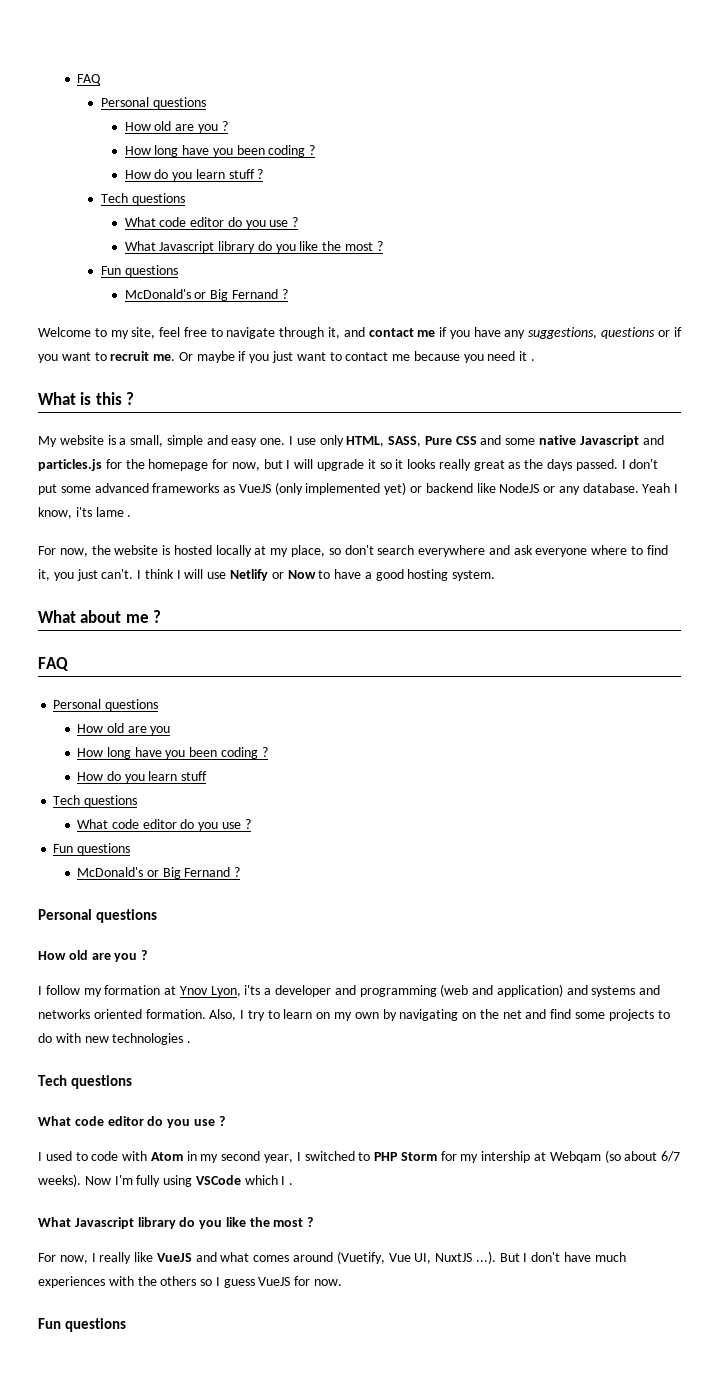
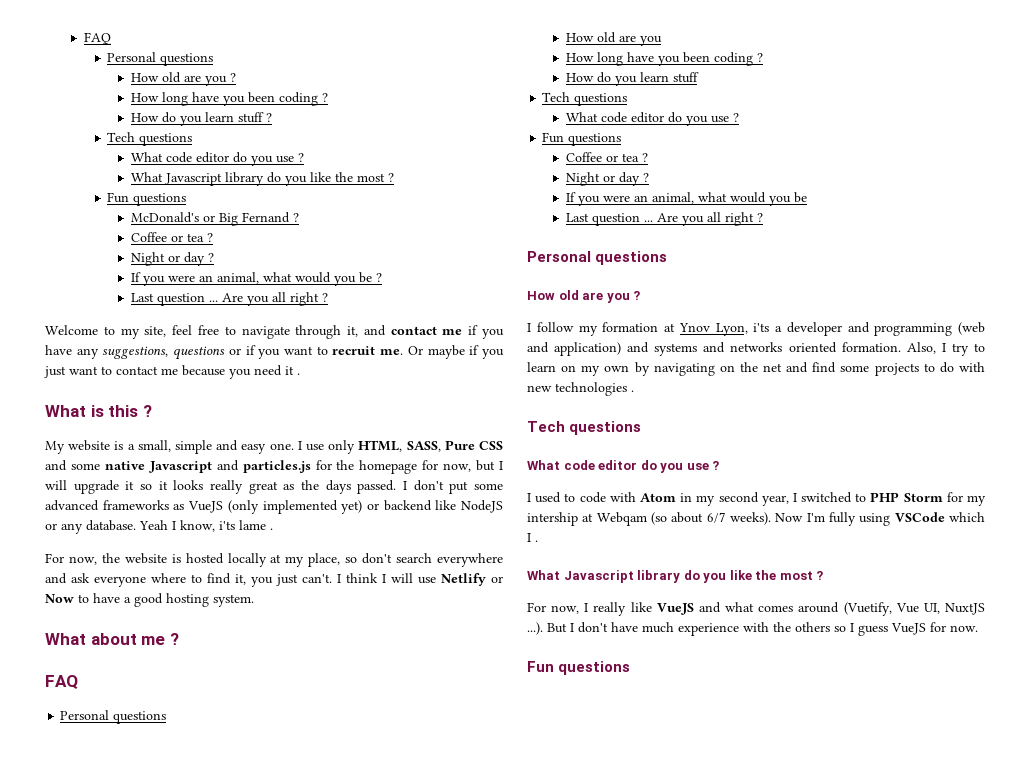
(288, 294) none -> [130,232,213,242] [130,252,214,266] [130,272,382,286] [130,292,328,306] // Coffee or tea ? // Night or day ? // If you were an animal, what would you be ? // Last question ... Are you all right ?
[77,867,231,879] McDonald's or Big Fernand -> [565,152,648,162] [565,172,649,186] [565,192,807,206] [565,212,754,226] Coffee or tea ? // Night or day ? // If you were an animal, what would you be // Last question ... Are you all right
[38,1276,105,1288] experiences -> [678,623,739,636] experience

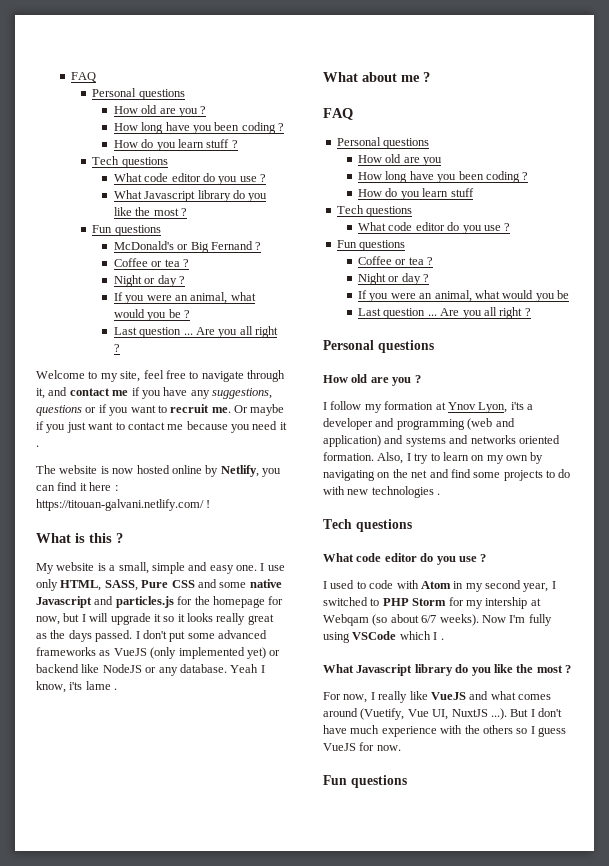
(300, 374) none -> [36,465,281,477] [36,482,118,491] [36,499,211,511] // The website is now hosted online by Netlify, you can find it here : https://titouan-galvani.netlify.com/ !
[45,553,503,567] [45,573,503,587] [45,593,254,607] // For now, the website is hosted locally at my place, so don't search everywhere and ask everyone where to find it, you just can't. I think I will use Netlify or Now to have a good hosting system. -> (118, 689) none

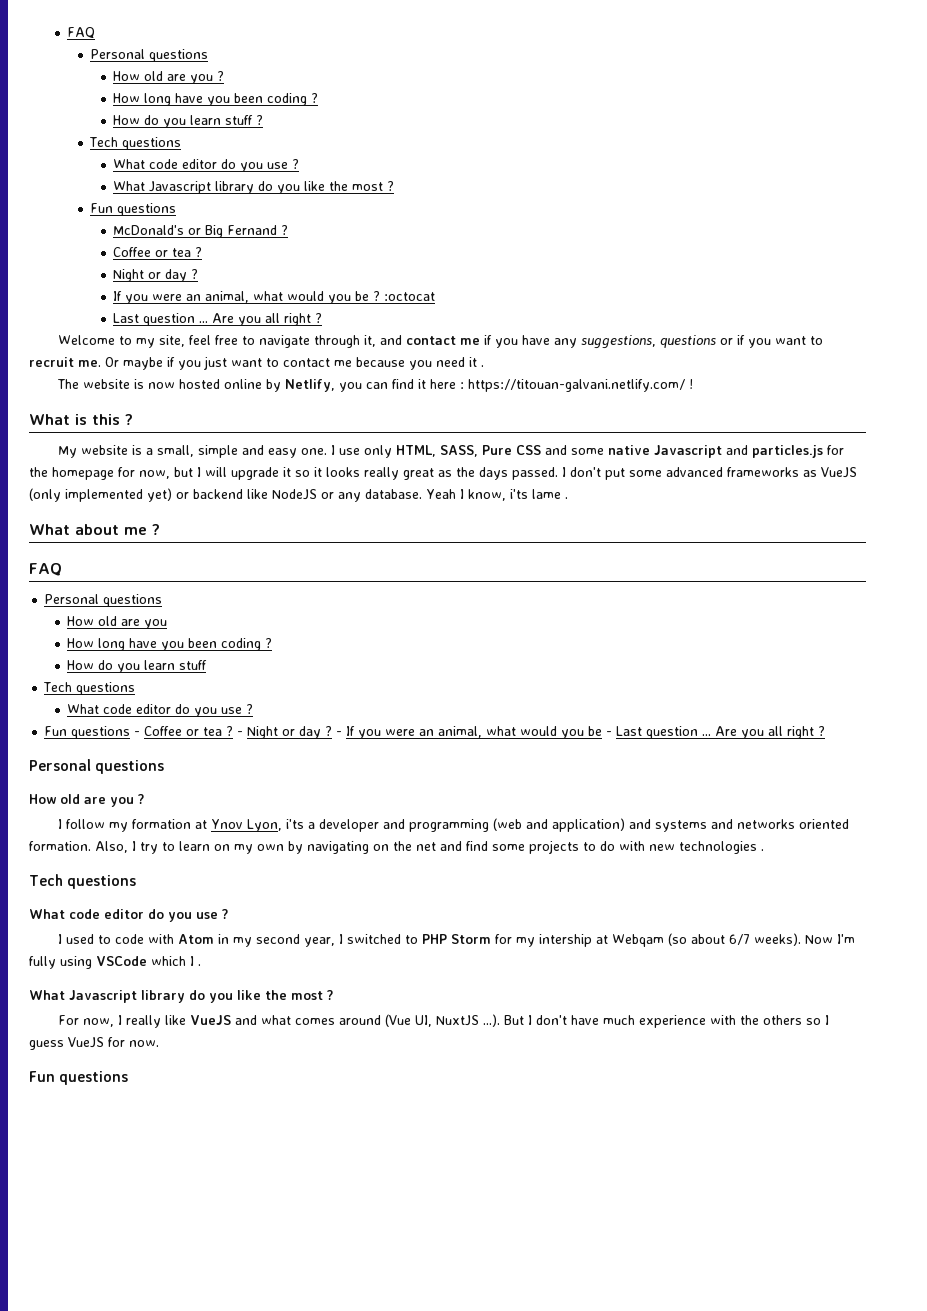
(190, 314) none -> [384,292,436,301] :octocat
[358,256,434,265] [358,273,430,285] [358,290,570,302] // Coffee or tea ? // Night or day ? // If you were an animal, what would you be // -> [134,726,613,739] - Coffee or tea ? - Night or day ? - If you were an animal, what would you be -
[360,708,429,720] (Vuetify, Vue -> [385,1014,412,1027] (Vue

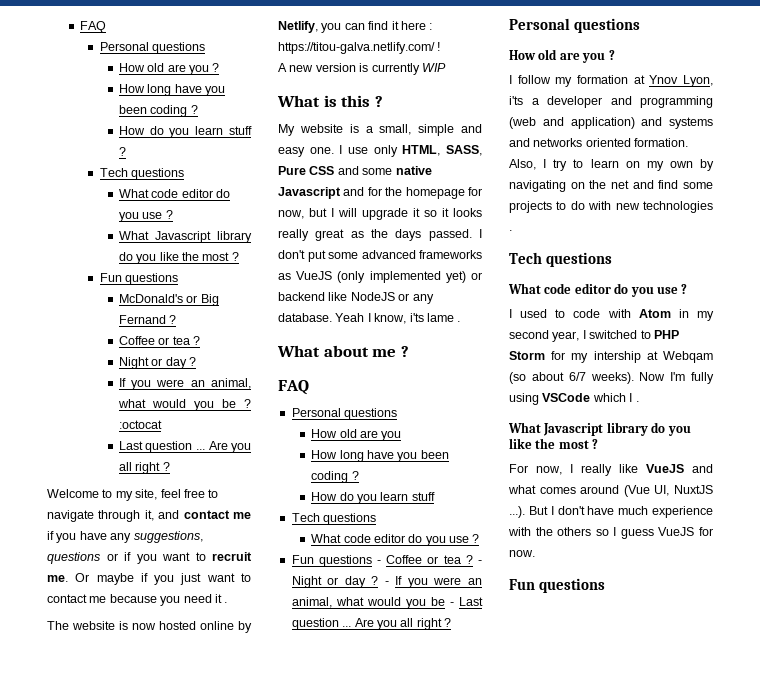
[468,379,686,392] https://titouan-galvani.netlify.com/ -> [278,42,435,54] https://titou-galva.netlify.com/
(694, 384) none -> [278,63,446,75] // A new version is currently WIP
[752,445,824,458] particles.js -> (365, 191) none

